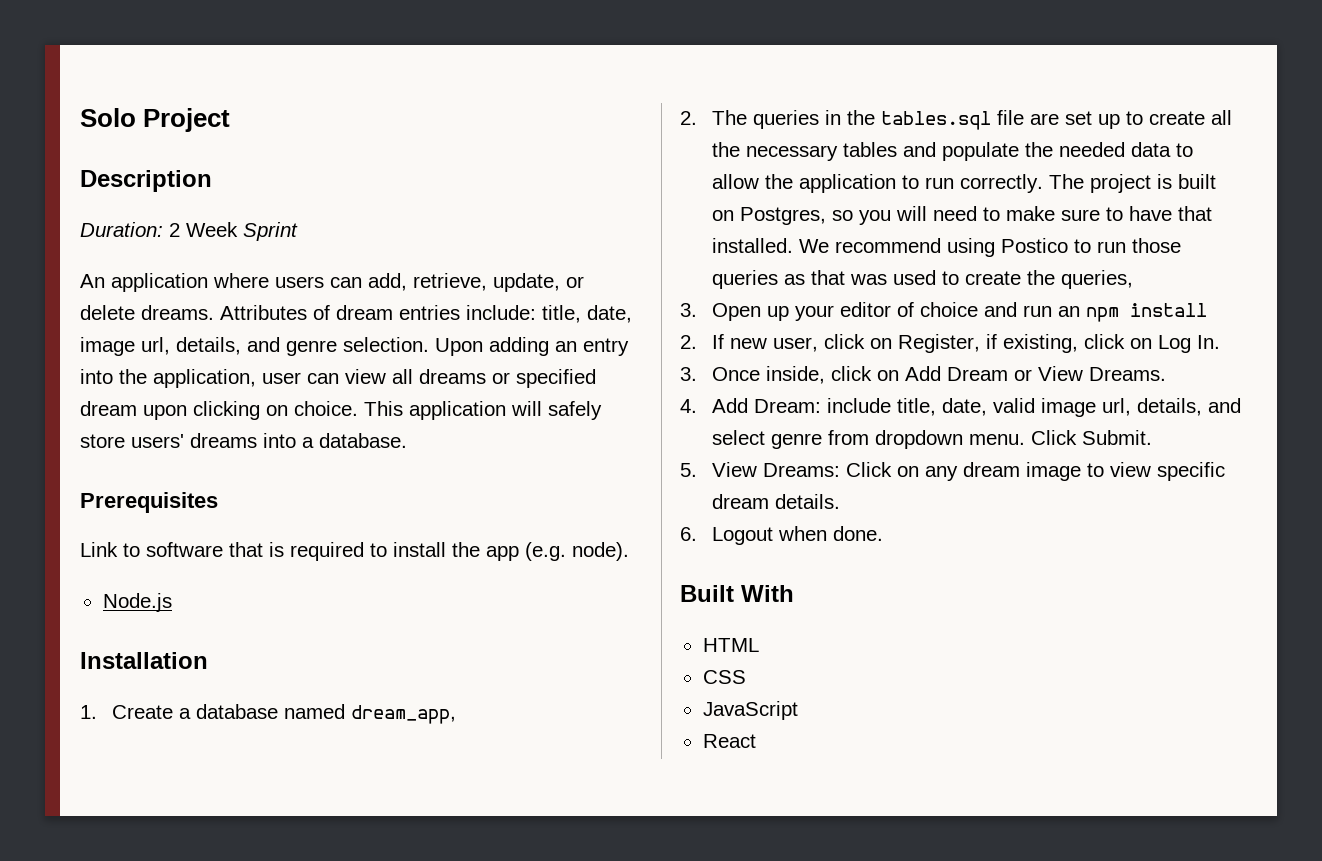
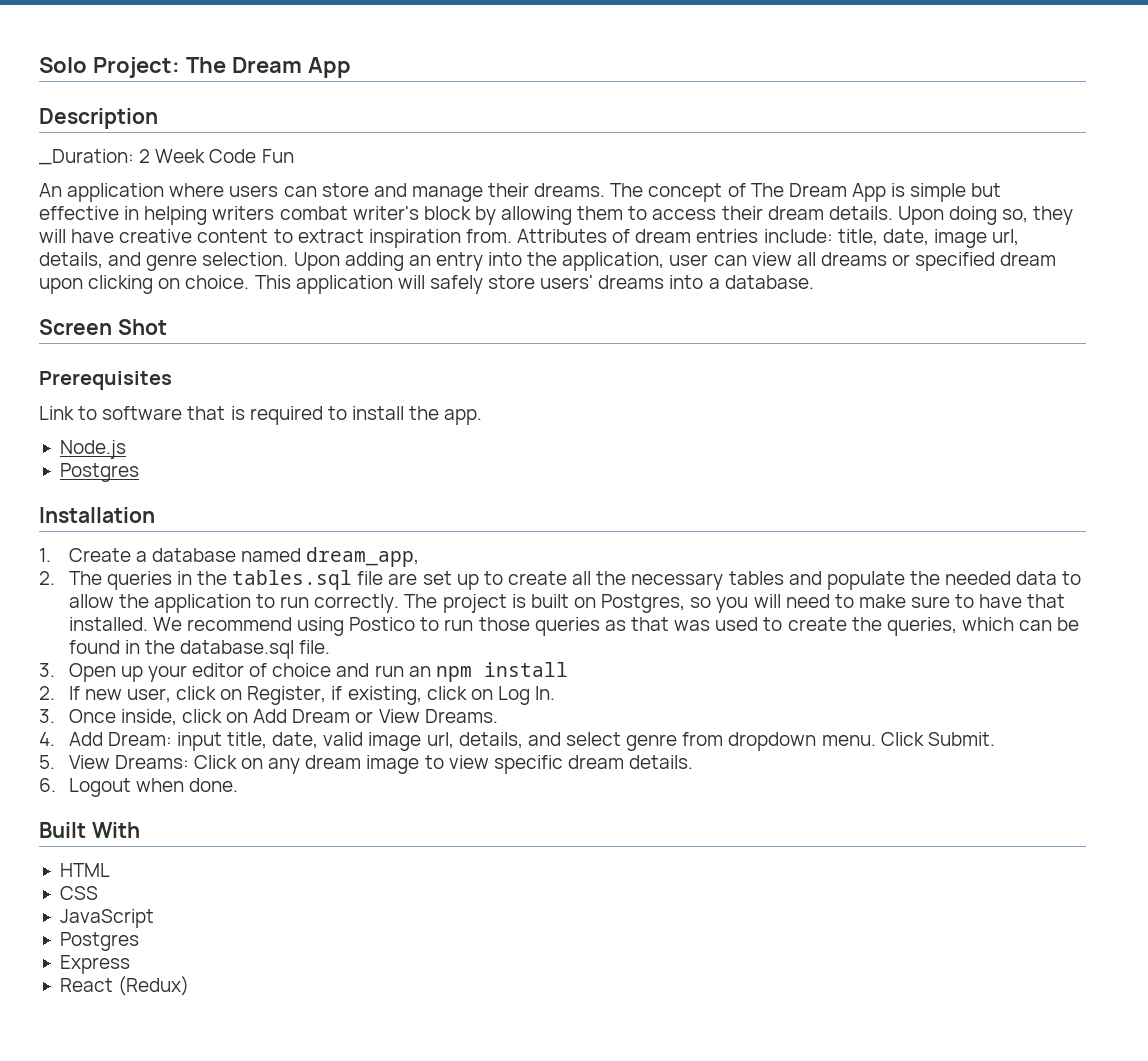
[143,108,231,132] Project -> [92,57,351,78] Project: The Dream App
[80,222,163,237] Duration: -> [39,149,134,165] _Duration:
[243,222,298,241] Sprint -> [209,149,294,163] Code Fun
[368,273,584,292] [80,305,214,320] add, retrieve, update, or delete dreams. -> [321,183,1002,202] [39,206,1074,225] [39,229,512,248] store and manage their dreams. The concept of The Dream App is simple but effective in helping writers combat writer's block by allowing them to access their dream details. Upon doing so, they will have creative content to extract inspiration from.
(407, 440) none -> [39,319,167,335] // Screen Shot
[486,542,629,561] app (e.g. node). -> [444,409,483,425] app.
(172, 602) none -> [59,463,139,482] // Postgres
(1133, 279) none -> [961,617,1080,631] [68,640,331,659] which can be found in the database.sql file.
[826,398,891,413] include -> [176,732,222,751] input
(798, 710) none -> [59,932,139,951] [59,955,130,974] // Postgres // Express
(756, 741) none -> [118,976,190,996] (Redux)

